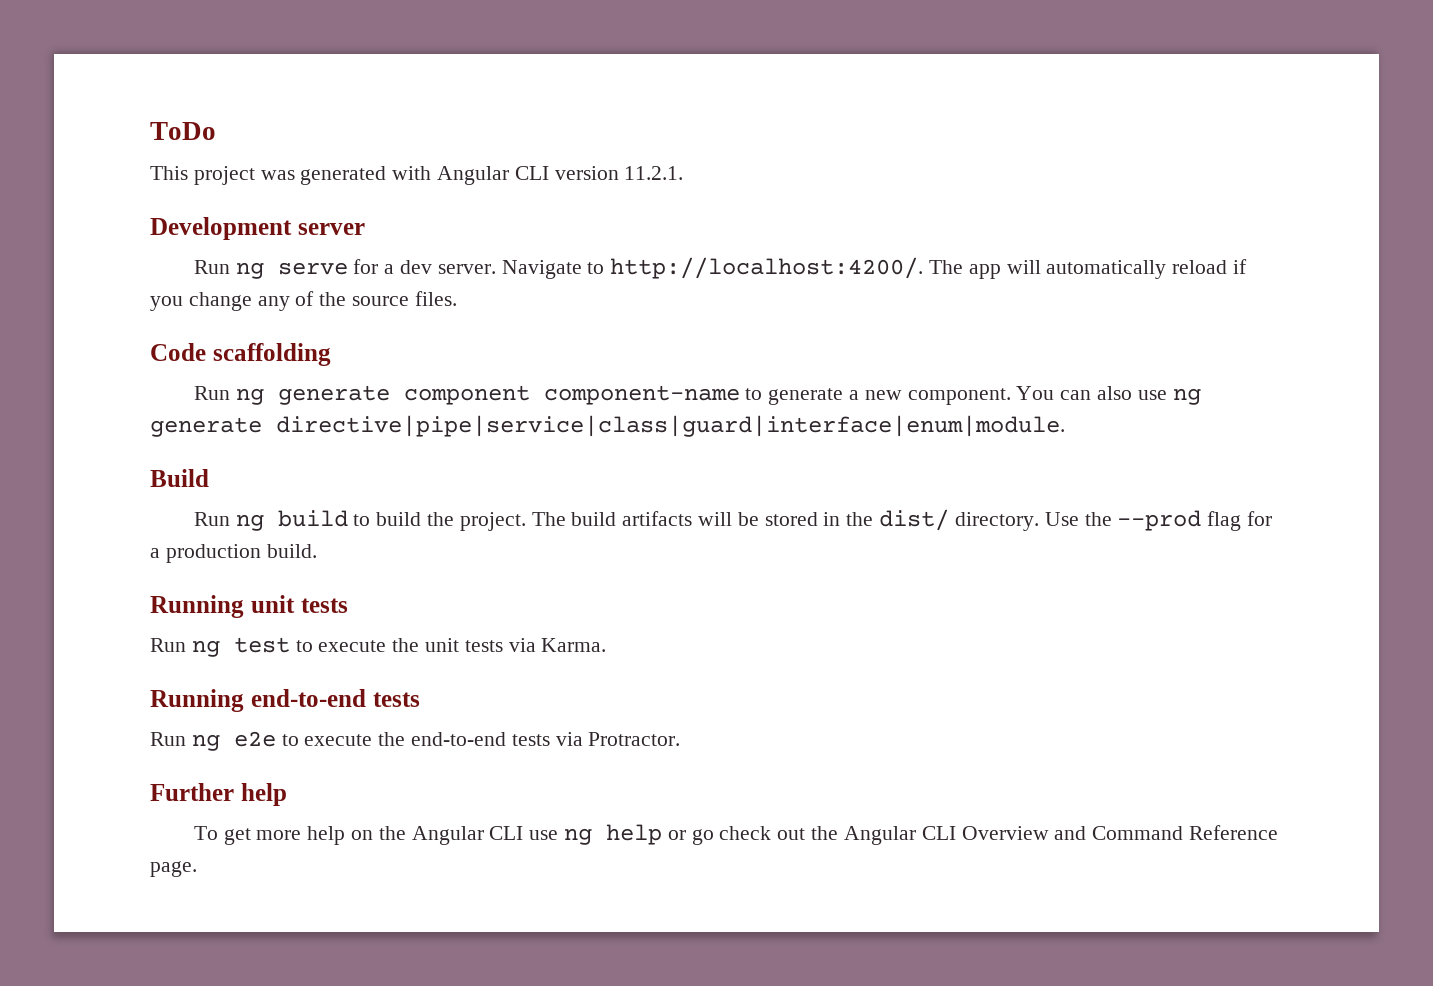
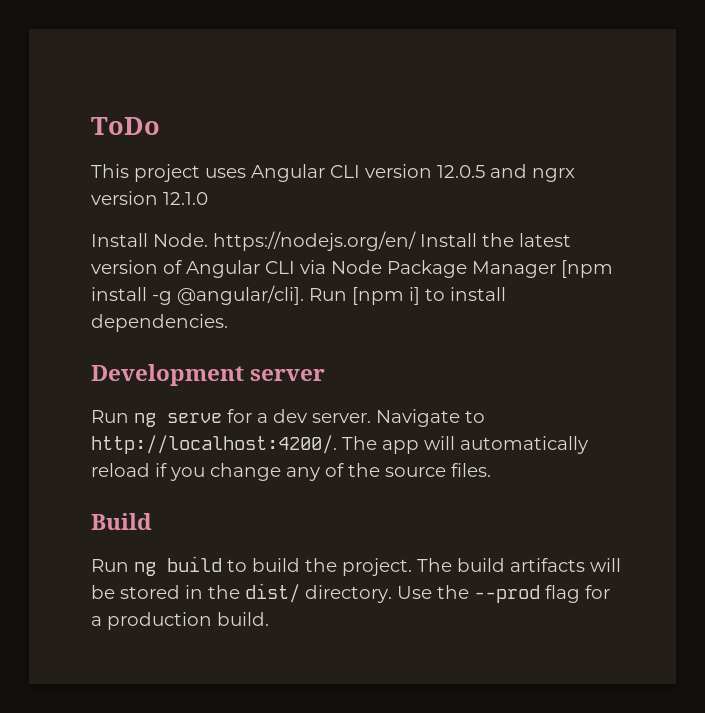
[260,166,684,185] was generated with Angular CLI version 11.2.1. -> [205,164,575,182] [91,191,208,205] [91,231,571,251] [91,260,613,278] [91,285,506,305] [91,314,228,332] uses Angular CLI version 12.0.5 and ngrx version 12.1.0 // Install Node. https://nodejs.org/en/ Install the latest version of Angular CLI via Node Package Manager [npm install -g @angular/cli]. Run [npm i] to install dependencies.
[150,343,331,366] [193,385,1201,405] [150,415,1065,437] // Code scaffolding // Run ng generate component component-name to generate a new component. You can also use ng generate directive|pipe|service|class|guard|interface|enum|module. -> (491, 470) none
[150,595,348,618] [150,637,607,657] [150,689,420,712] [150,731,681,751] [150,783,287,806] [193,824,1278,845] [150,861,197,877] // Running unit tests // Run ng test to execute the unit tests via Karma. // Running end-to-end tests // Run ng e2e to execute the end-to-end tests via Protractor. // Further help // To get more help on the Angular CLI use ng help or go check out the Angular CLI Overview and Command Reference page. -> (269, 619) none

